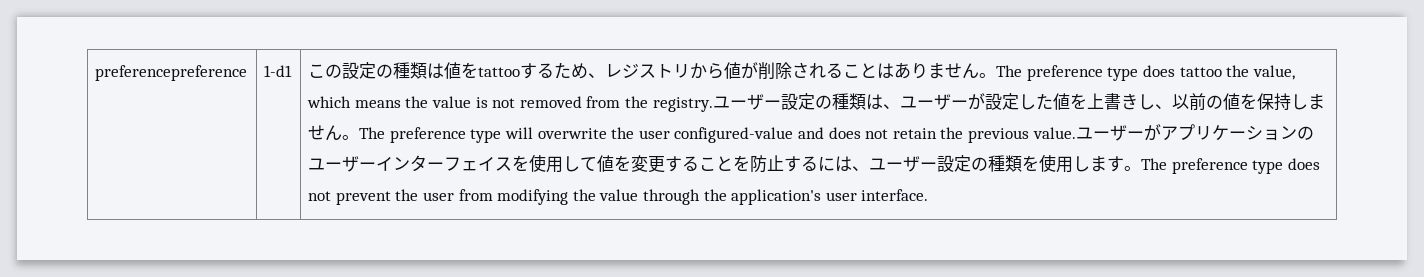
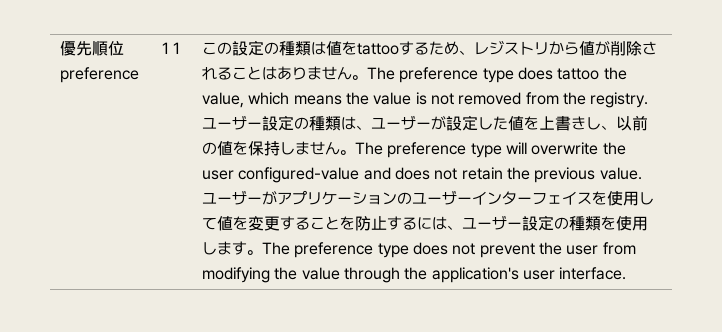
[95,65,248,81] [264,65,293,77] preferencepreference | 1-d1 -> [60,41,125,56] [60,67,140,83] [162,42,181,54] 優先順位preference | 1 1

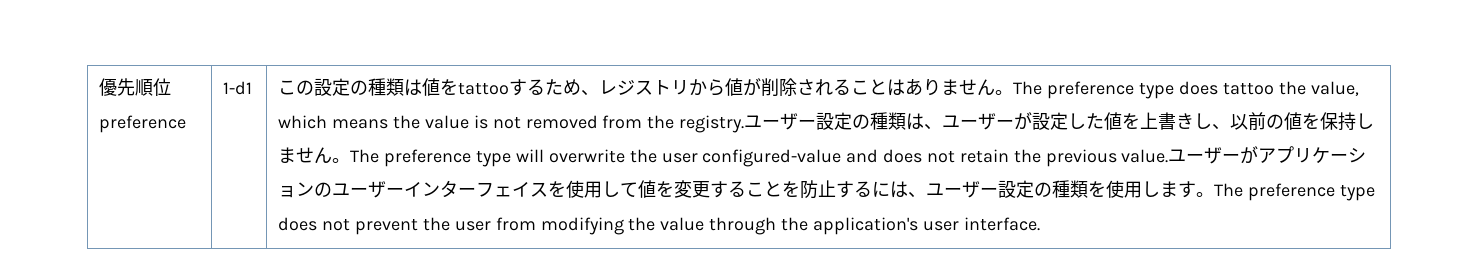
[162,42,181,54] 1 1 -> [223,81,253,95] 1-d1

